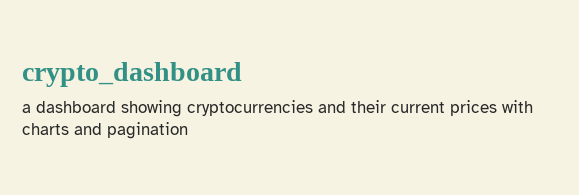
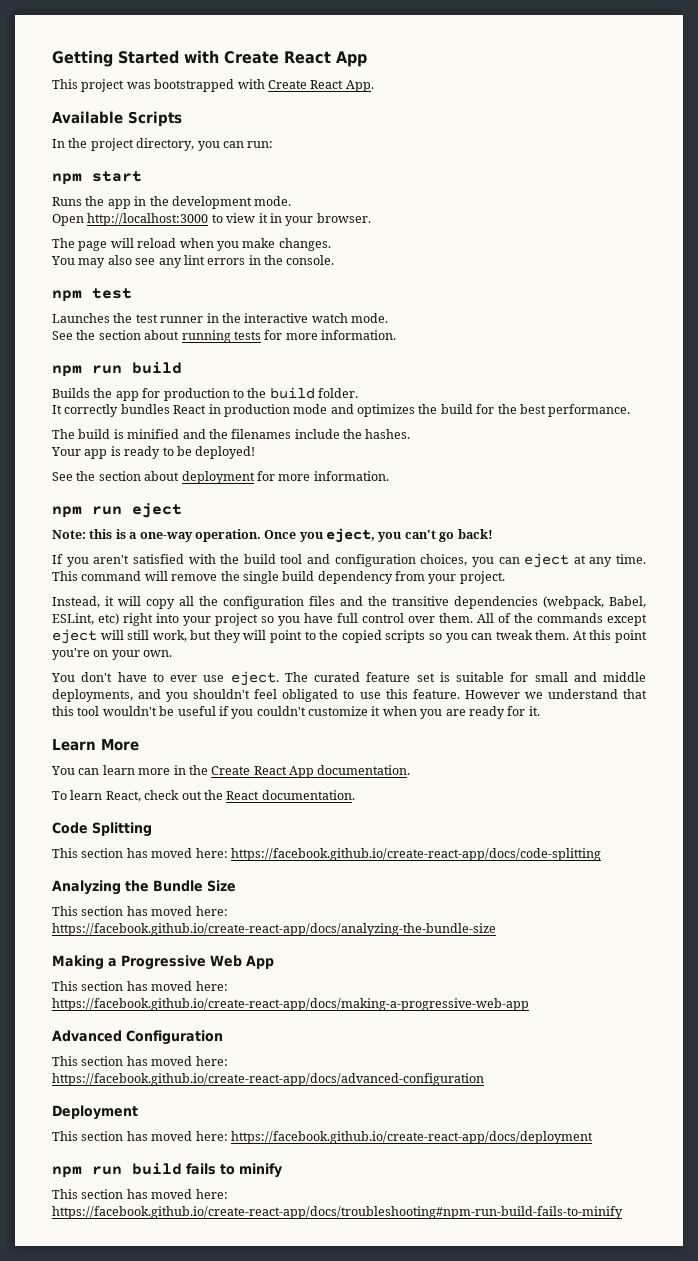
[22,62,242,87] [22,100,533,117] [22,122,188,139] crypto_dashboard // a dashboard showing cryptocurrencies and their current prices with charts and pagination -> [52,50,367,67] [52,79,374,92] [52,111,182,127] [52,138,274,151] [52,171,142,185] [52,196,292,209] [52,213,371,226] [52,238,331,251] [51,255,335,268] [52,288,132,302] [52,313,388,323] [52,330,396,343] [52,362,182,377] [52,387,358,401] [52,404,631,417] [52,429,411,439] [51,446,256,459] [52,471,389,484] [52,503,182,518] [52,528,493,543] [52,553,646,568] [52,571,505,584] [52,596,646,609] [52,613,647,626] [52,629,647,644] [52,648,173,660] [51,671,646,686] [52,689,648,702] [52,706,540,719] [52,739,139,751] [51,765,411,778] [52,790,355,802] [52,822,152,837] [52,848,601,861] [52,880,236,895] [52,906,228,916] [52,923,496,936] [52,955,274,970] [52,981,228,991] [52,998,529,1011] [52,1030,223,1045] [52,1056,228,1066] [52,1073,484,1086] [52,1105,138,1120] [52,1131,593,1144] [52,1163,282,1178] [52,1189,228,1199] [52,1206,623,1219] Getting Started with Create React App // This project was bootstrapped with Create React App. // Available Scripts // In the project directory, you can run: // npm start // Runs the app in the development mode. // Open http://localhost:3000 to view it in your browser. // The page will reload when you make changes. // You may also see any lint errors in the console. // npm test // Launches the test runner in the interactive watch mode. // See the section about running tests for more information. // npm run build // Builds the app for production to the build folder. // It correctly bundles React in production mode and optimizes the build for the best performance. // The build is minified and the filenames include the hashes. // Your app is ready to be deployed! // See the section about deployment for more information. // npm run eject // Note: this is a one-way operation. Once you eject, you can't go back! // If you aren't satisfied with the build tool and configuration choices, you can eject at any time. This command will remove the single build dependency from your project. // Instead, it will copy all the configuration files and the transitive dependencies (webpack, Babel, ESLint, etc) right into your project so you have full control over them. All of the commands except eject will still work, but they will point to the copied scripts so you can tweak them. At this point you're on your own. // You don't have to ever use eject. The curated feature set is suitable for small and middle deployments, and you shouldn't feel obligated to use this feature. However we understand that this tool wouldn't be useful if you couldn't customize it when you are ready for it. // Learn More // You can learn more in the Create React App documentation. // To learn React, check out the React documentation. // Code Splitting // This section has moved here: https://facebook.github.io/create-react-app/docs/code-splitting // Analyzing the Bundle Size // This section has moved here: https://facebook.github.io/create-react-app/docs/analyzing-the-bundle-size // Making a Progressive Web App // This section has moved here: https://facebook.github.io/create-react-app/docs/making-a-progressive-web-app // Advanced Configuration // This section has moved here: https://facebook.github.io/create-react-app/docs/advanced-configuration // Deployment // This section has moved here: https://facebook.github.io/create-react-app/docs/deployment // npm run build fails to minify // This section has moved here: https://facebook.github.io/create-react-app/docs/troubleshooting#npm-run-build-fails-to-minify

